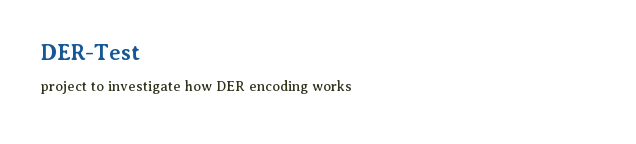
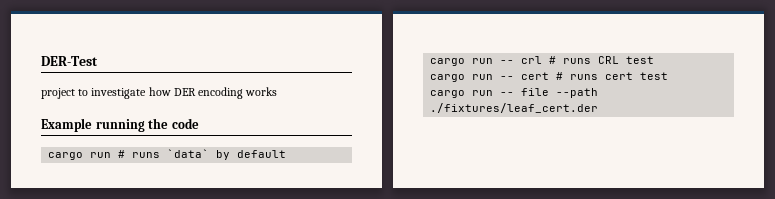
(352, 85) none -> [41,118,199,132] [48,149,287,160] [430,56,655,66] [430,72,669,82] [430,88,599,98] [430,103,599,113] // Example running the code // cargo run # runs `data` by default // cargo run -- crl # runs CRL test // cargo run -- cert # runs cert test // cargo run -- file --path ./fixtures/leaf_cert.der

